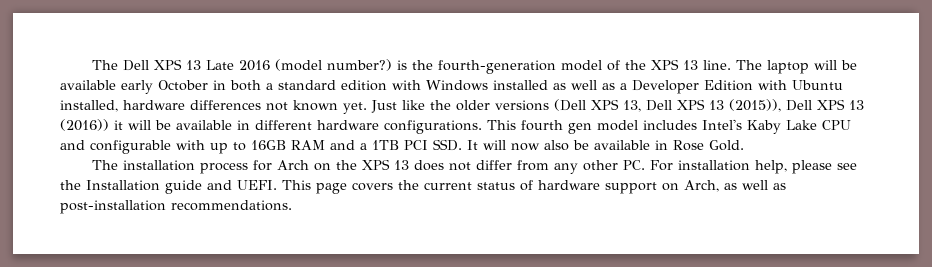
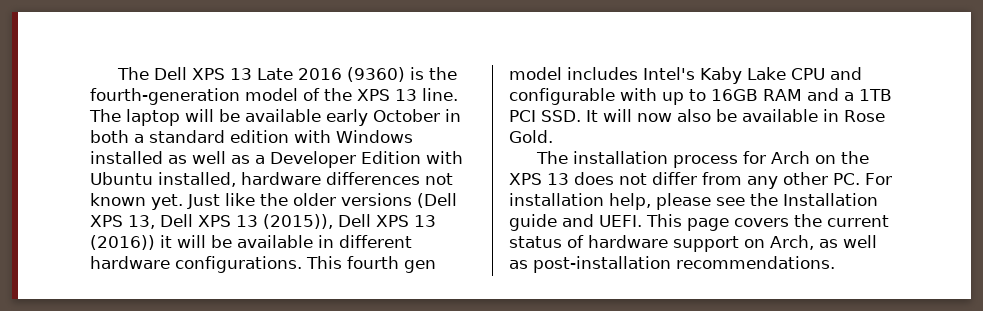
[275,59,393,71] (model number?) -> [346,67,405,82] (9360)

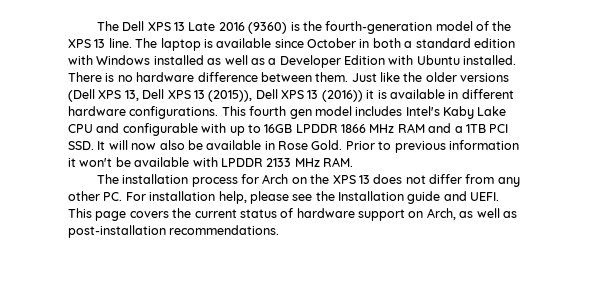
[185,109,368,126] will be available early -> [203,38,304,48] is available since
[158,172,453,187] [90,193,183,210] installed, hardware differences not known yet. -> [463,55,517,65] [68,72,349,82] installed. There is no hardware difference between them.
[177,235,232,248] will be -> [377,90,387,99] is
(758, 95) none -> [295,124,395,133] LPDDR 1866 MHz
(553, 136) none -> [345,140,519,153] [68,157,353,167] Prior to previous information it won't be available with LPDDR 2133 MHz RAM.

